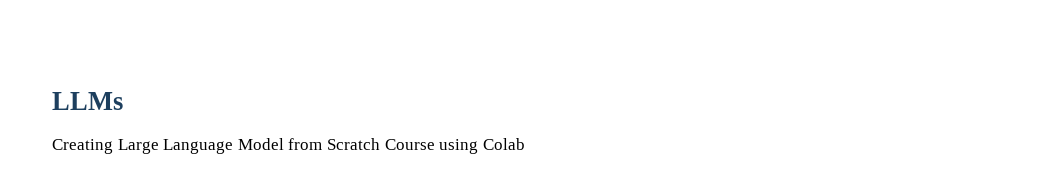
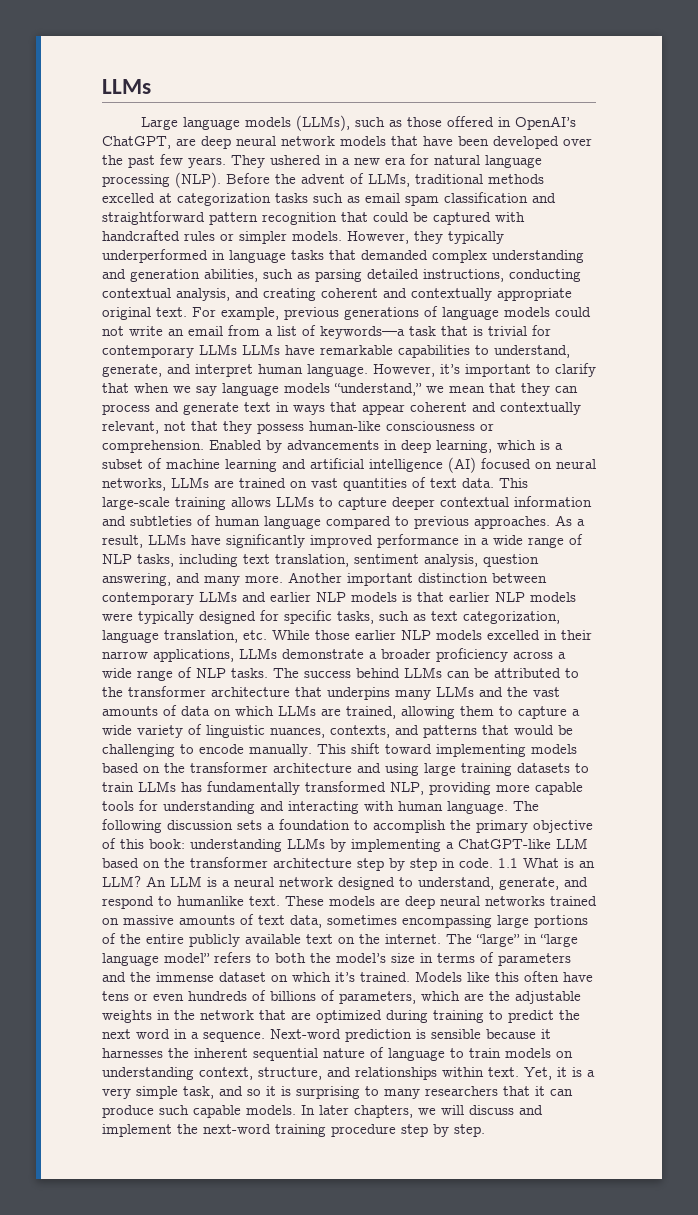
[52,138,525,154] Creating Large Language Model from Scratch Course using Colab -> [140,115,576,131] [102,136,592,149] [102,154,542,168] [102,172,544,188] [102,192,556,206] [102,211,525,225] [102,230,504,244] [102,249,584,263] [102,269,581,282] [102,288,572,301] [102,306,591,320] [102,325,551,339] [102,344,570,358] [102,363,596,377] [102,383,578,396] [102,402,581,415] [102,421,494,434] [102,440,563,453] [102,457,596,473] [102,477,528,491] [102,496,592,510] [102,515,585,529] [102,534,583,548] [102,554,539,567] [102,572,547,586] [102,591,576,605] [102,610,560,624] [102,630,592,643] [102,648,566,662] [102,667,579,681] [102,686,560,700] [102,705,580,719] [102,724,573,738] [102,743,577,757] [102,762,589,776] [102,781,583,795] [102,800,539,814] [102,819,593,833] [102,838,588,852] [102,857,595,871] [102,876,588,890] [102,896,597,909] [102,914,588,928] [102,933,578,947] [102,952,571,966] [102,971,593,982] [102,990,581,1004] [102,1010,580,1023] [102,1029,551,1042] [102,1047,573,1061] [102,1067,595,1080] [102,1086,573,1099] [102,1105,543,1118] [102,1124,485,1137] Large language models (LLMs), such as those offered in OpenAI’s ChatGPT, are deep neural network models that have been developed over the past few years. They ushered in a new era for natural language processing (NLP). Before the advent of LLMs, traditional methods excelled at categorization tasks such as email spam classification and straightforward pattern recognition that could be captured with handcrafted rules or simpler models. However, they typically underperformed in language tasks that demanded complex understanding and generation abilities, such as parsing detailed instructions, conducting contextual analysis, and creating coherent and contextually appropriate original text. For example, previous generations of language models could not write an email from a list of keywords—a task that is trivial for contemporary LLMs LLMs have remarkable capabilities to understand, generate, and interpret human language. However, it’s important to clarify that when we say language models “understand,” we mean that they can process and generate text in ways that appear coherent and contextually relevant, not that they possess human-like consciousness or comprehension. Enabled by advancements in deep learning, which is a subset of machine learning and artificial intelligence (AI) focused on neural networks, LLMs are trained on vast quantities of text data. This large-scale training allows LLMs to capture deeper contextual information and subtleties of human language compared to previous approaches. As a result, LLMs have significantly improved performance in a wide range of NLP tasks, including text translation, sentiment analysis, question answering, and many more. Another important distinction between contemporary LLMs and earlier NLP models is that earlier NLP models were typically designed for specific tasks, such as text categorization, language translation, etc. While those earlier NLP models excelled in their narrow applications, LLMs demonstrate a broader proficiency across a wide range of NLP tasks. The success behind LLMs can be attributed to the transformer architecture that underpins many LLMs and the vast amounts of data on which LLMs are trained, allowing them to capture a wide variety of linguistic nuances, contexts, and patterns that would be challenging to encode manually. This shift toward implementing models based on the transformer architecture and using large training datasets to train LLMs has fundamentally transformed NLP, providing more capable tools for understanding and interacting with human language. The following discussion sets a foundation to accomplish the primary objective of this book: understanding LLMs by implementing a ChatGPT-like LLM based on the transformer architecture step by step in code. 1.1 What is an LLM? An LLM is a neural network designed to understand, generate, and respond to humanlike text. These models are deep neural networks trained on massive amounts of text data, sometimes encompassing large portions of the entire publicly available text on the internet. The “large” in “large language model” refers to both the model’s size in terms of parameters and the immense dataset on which it’s trained. Models like this often have tens or even hundreds of billions of parameters, which are the adjustable weights in the network that are optimized during training to predict the next word in a sequence. Next-word prediction is sensible because it harnesses the inherent sequential nature of language to train models on understanding context, structure, and relationships within text. Yet, it is a very simple task, and so it is surprising to many researchers that it can produce such capable models. In later chapters, we will discuss and implement the next-word training procedure step by step.

